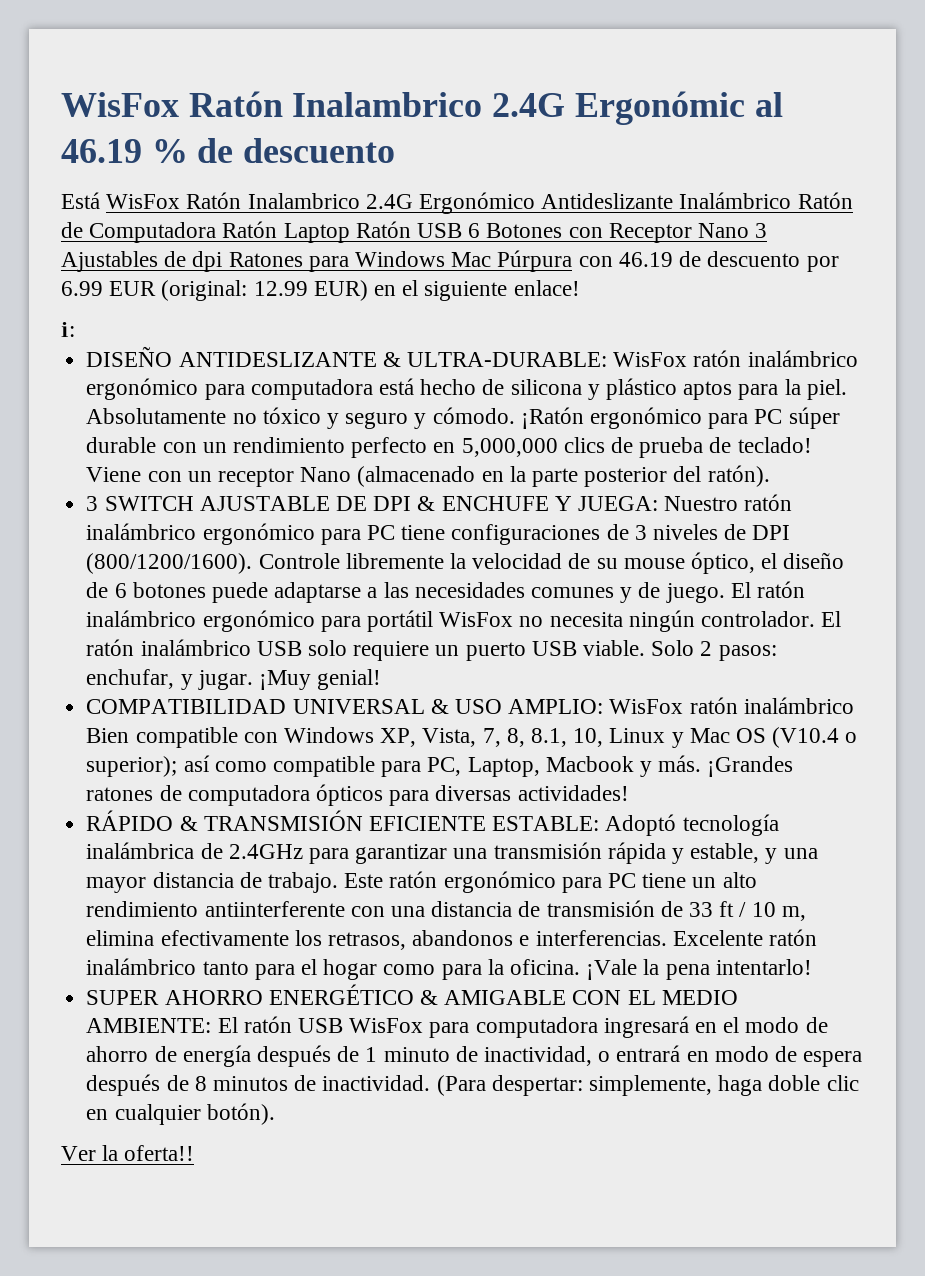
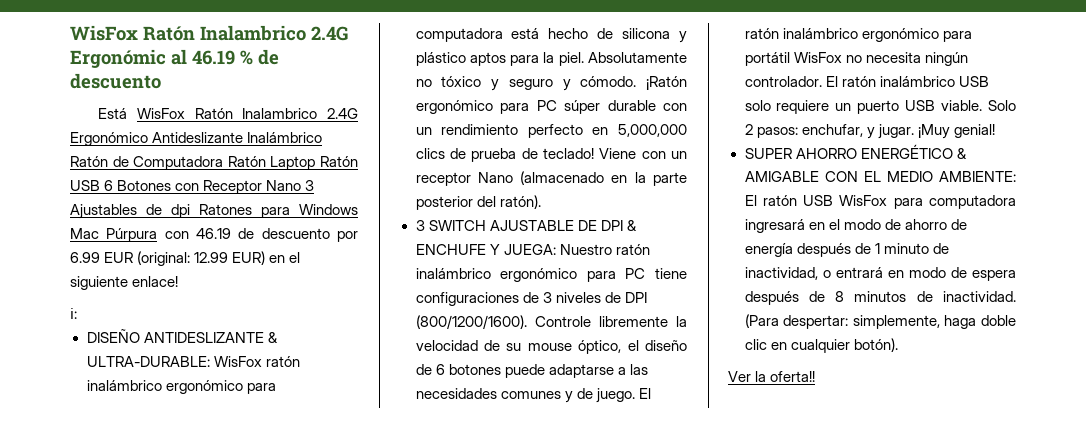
[86,697,854,714] [86,727,858,748] [86,755,794,777] [86,784,629,806] [86,810,779,836] [86,842,818,864] [86,871,757,893] [86,900,806,921] [86,929,817,950] [86,958,812,980] // COMPATIBILIDAD UNIVERSAL & USO AMPLIO: WisFox ratón inalámbrico Bien compatible con Windows XP, Vista, 7, 8, 8.1, 10, Linux y Mac OS (V10.4 o superior); así como compatible para PC, Laptop, Macbook y más. ¡Grandes ratones de computadora ópticos para diversas actividades! // RÁPIDO & TRANSMISIÓN EFICIENTE ESTABLE: Adoptó tecnología inalámbrica de 2.4GHz para garantizar una transmisión rápida y estable, y una mayor distancia de trabajo. Este ratón ergonómico para PC tiene un alto rendimiento antiinterferente con una distancia de transmisión de 33 ft / 10 m, elimina efectivamente los retrasos, abandonos e interferencias. Excelente ratón inalámbrico tanto para el hogar como para la oficina. ¡Vale la pena intentarlo! -> (995, 131) none

